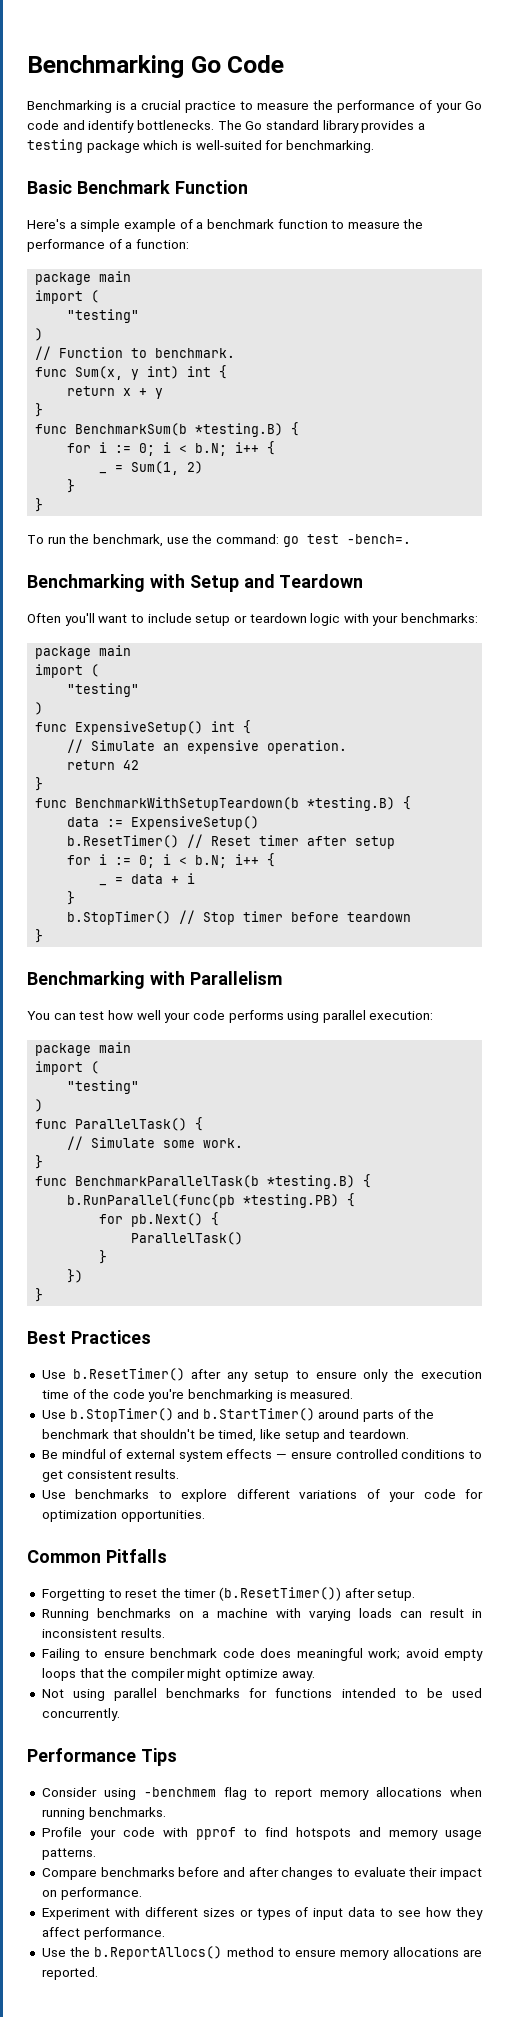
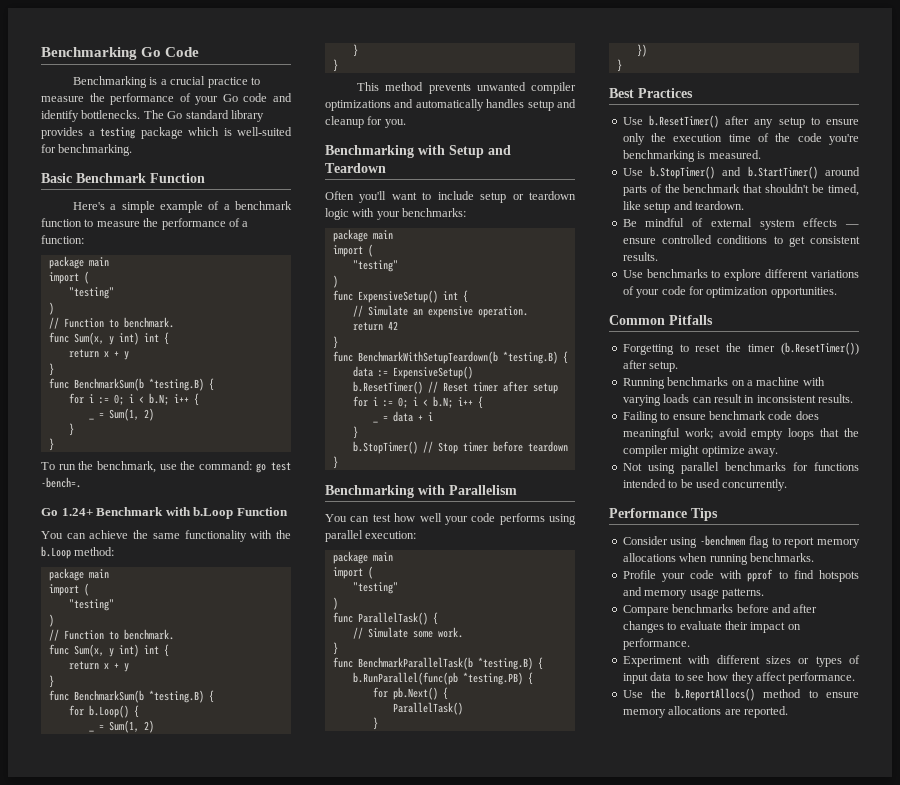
(411, 539) none -> [41,507,288,519] [41,530,291,542] [41,546,115,559] [48,568,109,581] [48,583,89,596] [68,599,114,611] [48,614,54,627] [48,629,174,641] [48,644,169,657] [68,661,129,672] [48,675,54,688] [48,690,214,703] [68,705,139,718] [88,730,94,732] [98,720,154,733] [352,44,358,57] [332,59,338,72] [357,82,576,94] [325,99,576,111] [325,116,406,128] // Go 1.24+ Benchmark with b.Loop Function // You can achieve the same functionality with the b.Loop method: // package main // import ( // "testing" // ) // // Function to benchmark. // func Sum(x, y int) int { // return x + y // } // func BenchmarkSum(b *testing.B) { // for b.Loop() { // _ = Sum(1, 2) // } // } // This method prevents unwanted compiler optimizations and automatically handles setup and cleanup for you.

